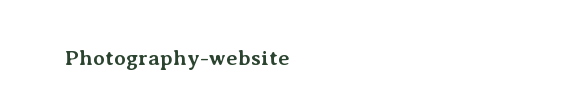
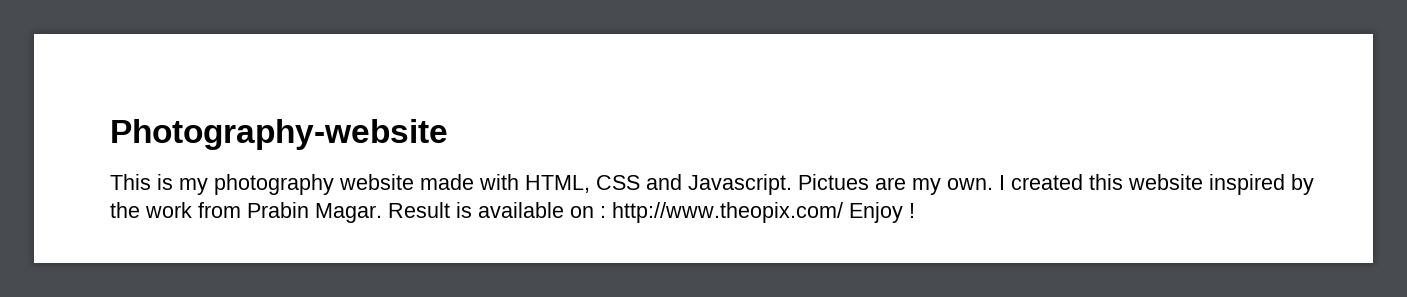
(290, 60) none -> [110,174,1314,195] [110,202,915,223] // This is my photography website made with HTML, CSS and Javascript. Pictues are my own. I created this website inspired by the work from Prabin Magar. Result is available on : http://www.theopix.com/ Enjoy !

